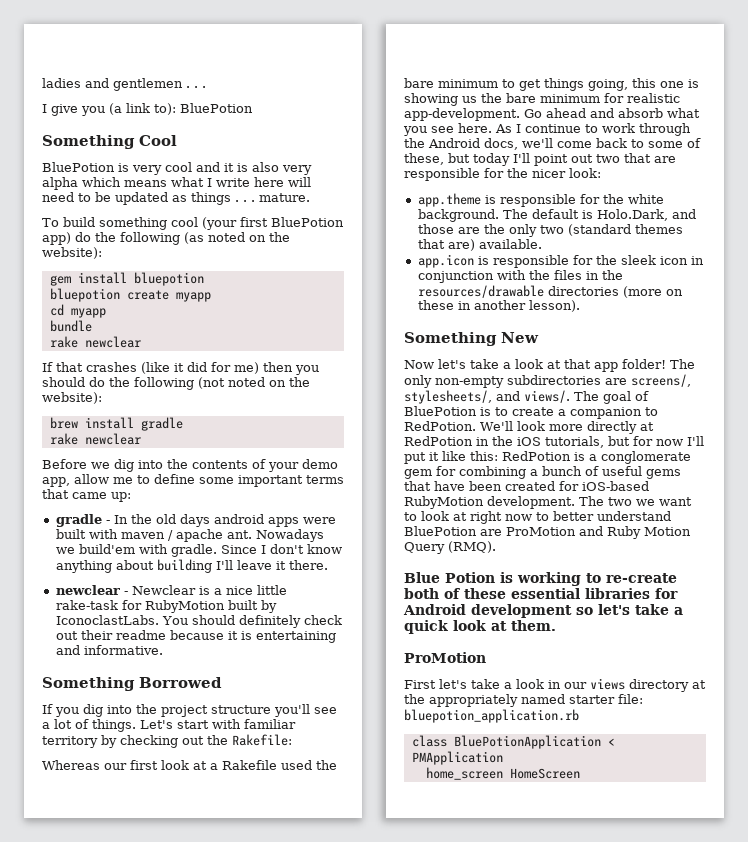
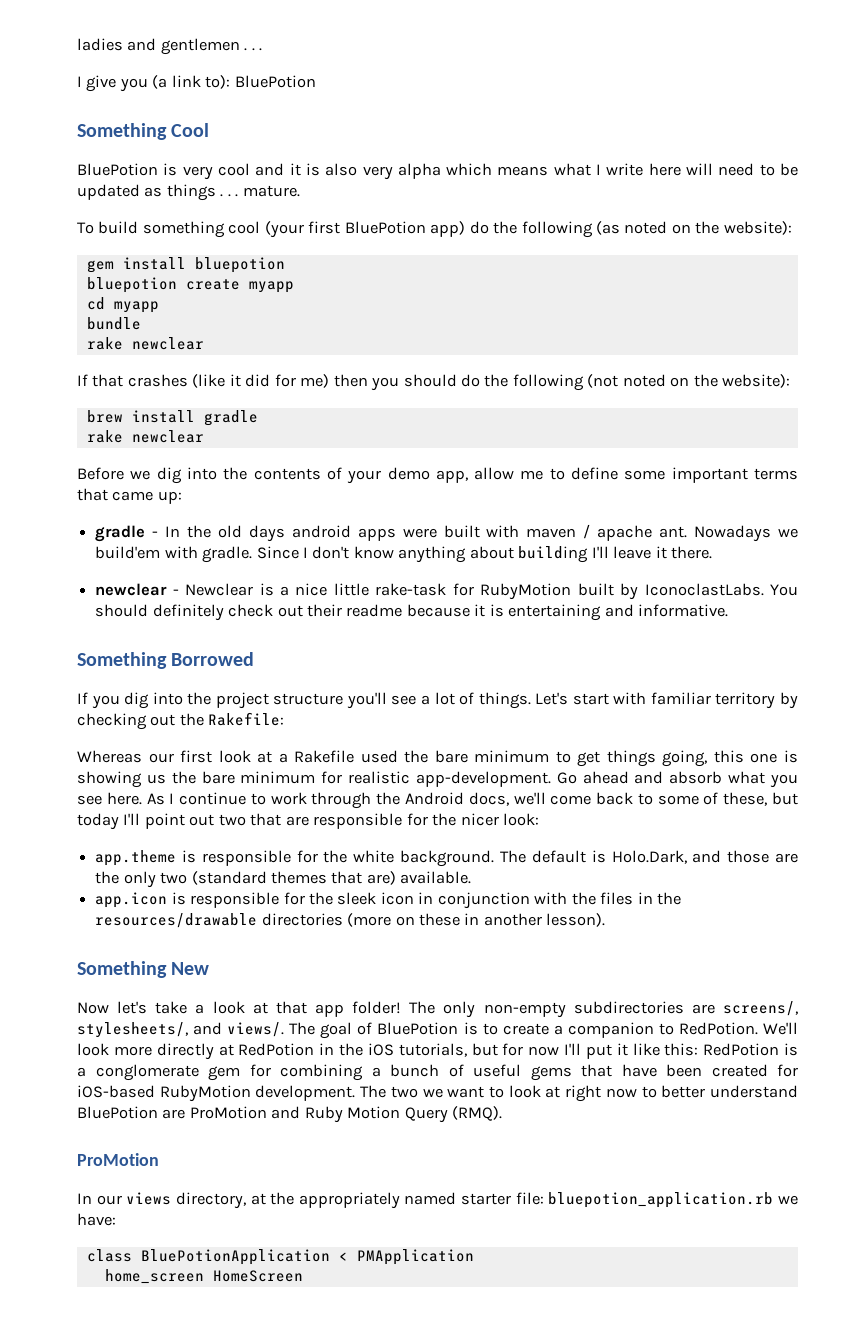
[404,572,677,586] [404,588,678,599] [403,604,683,618] [404,620,556,634] [404,652,486,663] [404,679,561,689] Blue Potion is working to re-create both of these essential libraries for Android development so let's take a quick look at them. // ProMotion // First let's take a look in -> [77,1153,159,1166] [77,1193,92,1204] ProMotion // In
[629,679,689,692] directory -> [175,1192,246,1209] directory,
(579, 716) none -> [777,1195,798,1205] [77,1213,116,1226] we have:

